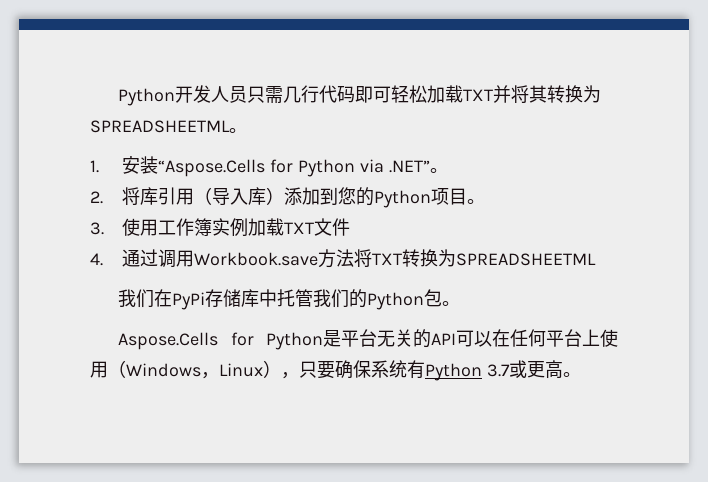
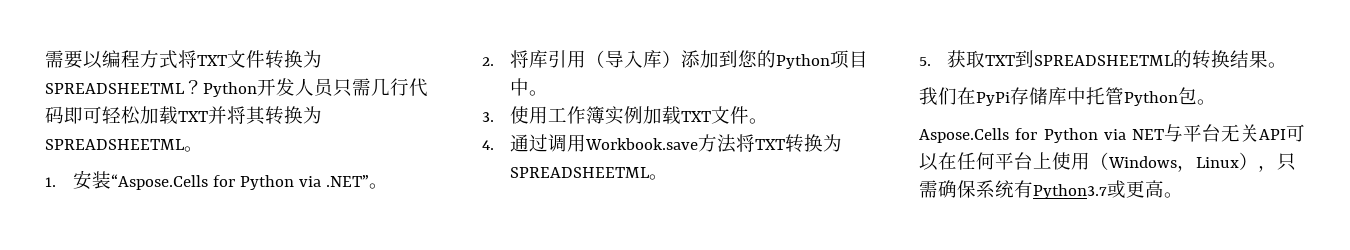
(118, 97) none -> [45,50,322,69] [45,80,203,94] 需要以编程方式将TXT文件转换为SPREADSHEETML？
(468, 196) none -> [509,78,529,96] 中
(351, 227) none -> [748,118,768,124] 。
(597, 259) none -> [648,174,668,180] [919,50,1287,69] 。 // 5.获取TXT到SPREADSHEETML的转换结果。
[313,289,368,308] 我们的 -> (1124, 96) none
[323,330,341,347] 是 -> [1103,124,1183,142] via NET与
[413,329,431,348] 的 -> (1259, 133) none
[317,361,335,379] 要 -> [919,180,938,198] 需
[425,363,510,381] Python 3.7 -> [1033,184,1107,199] Python3.7

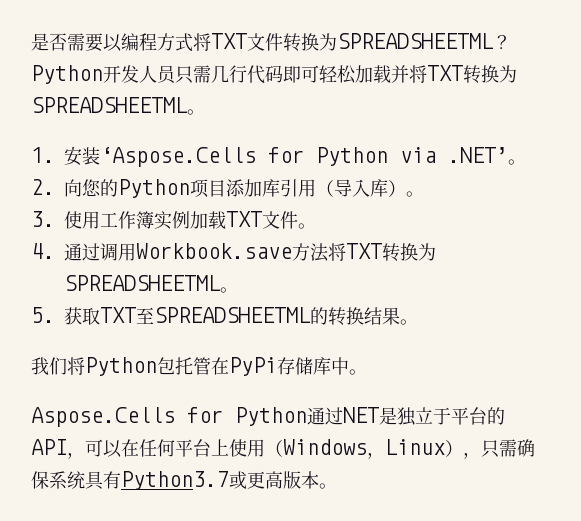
(45, 59) none -> [31,33,67,51] 是否
[178,106,266,125] TXT并将其 -> [391,65,463,83] 并将TXT
[110,174,369,190] “Aspose.Cells for Python via .NET” -> [100,147,508,167] ‘Aspose.Cells for Python via .NET’
[509,50,868,69] [509,78,529,96] 将库引用（导入库）添加到您的Python项目中 -> [64,179,406,198] 向您的Python项目添加库引用（导入库）
[1014,50,1034,68] 到 -> [136,307,154,324] 至
(957, 96) none -> [67,357,211,376] 将Python包托管
[1086,87,1197,106] 托管Python包 -> (349, 366) none
[1103,124,1286,142] via NET与平台无关API -> [307,407,505,426] [31,439,85,459] 通过NET是独立于平台的API，
(1014, 189) none -> [85,471,104,490] 具
(1164, 189) none -> [283,471,319,489] 版本

